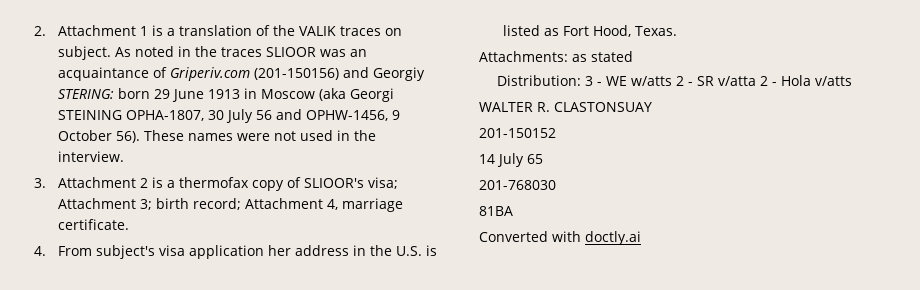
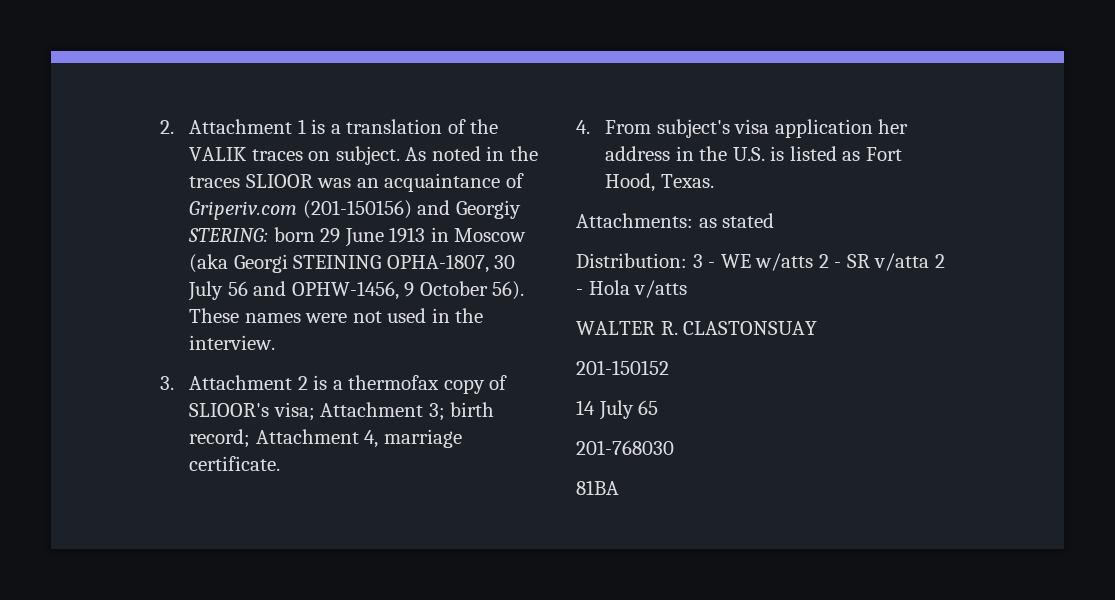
[479,231,641,245] // Converted with doctly.ai -> (619, 487) none

